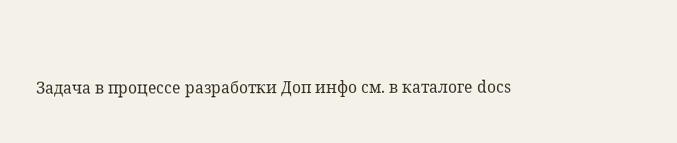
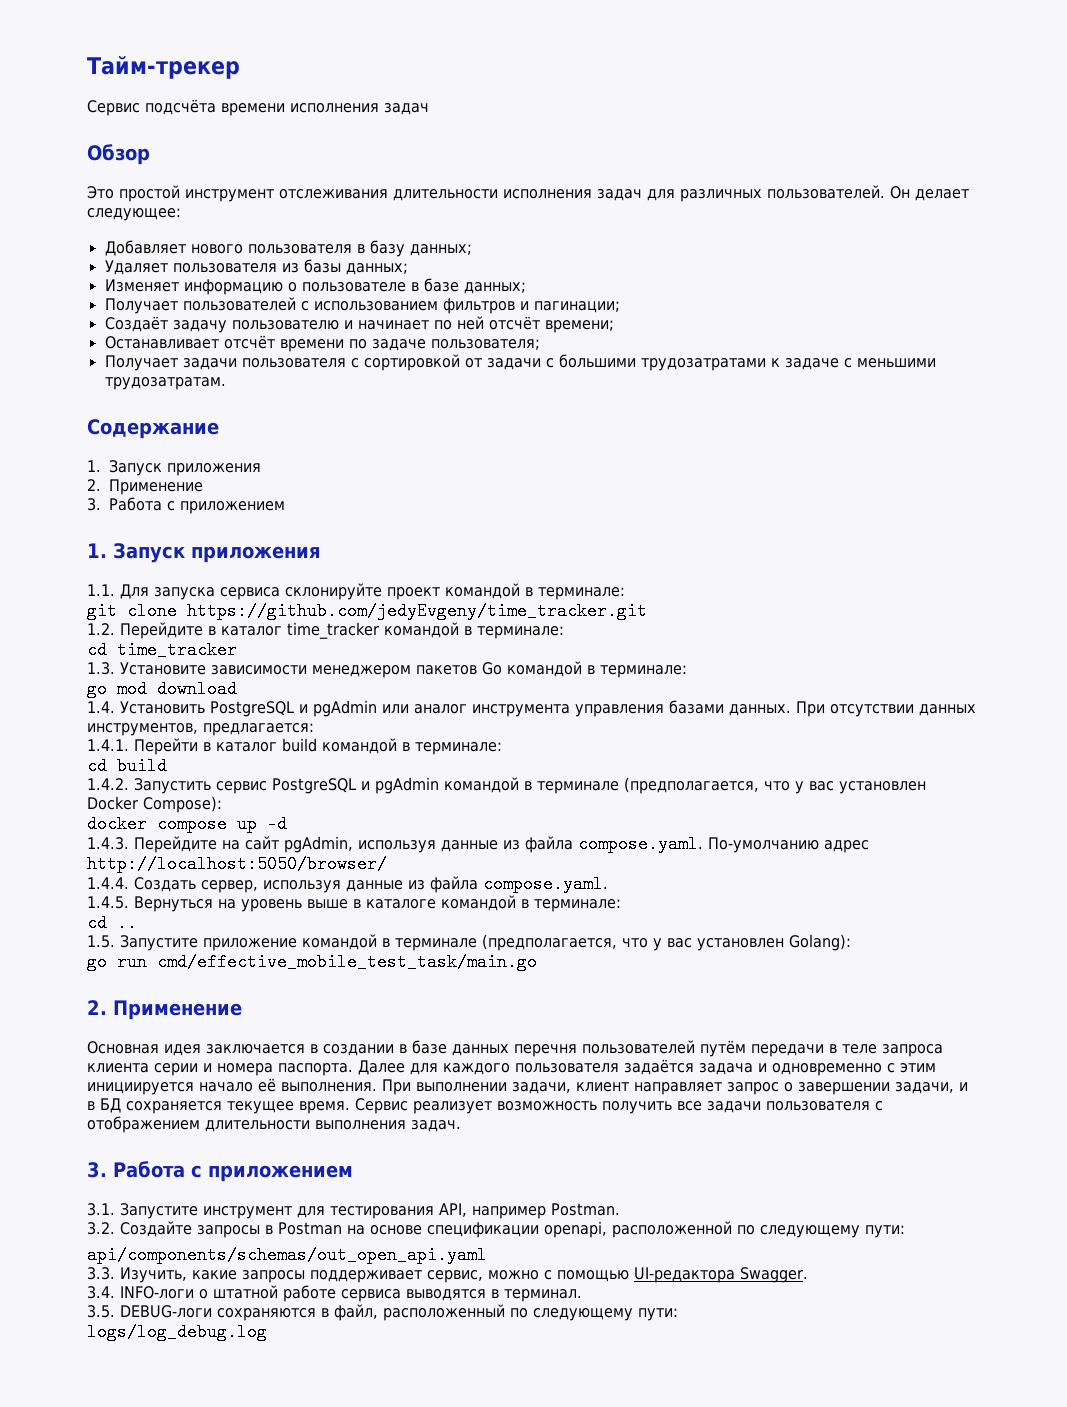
[36,79,512,98] Задача в процессе разработки Доп инфо см. в каталоге docs -> [87,55,240,79] [87,99,429,116] [87,144,150,165] [87,185,969,202] [87,208,181,221] [104,240,472,257] [104,259,408,275] [104,278,526,295] [104,297,620,314] [104,316,614,333] [104,335,540,352] [104,354,936,371] [104,377,226,390] [87,419,219,439] [87,460,261,476] [87,479,203,495] [87,497,285,514] [87,543,321,563] [87,583,625,600] [87,602,647,620] [87,622,564,639] [87,641,237,659] [87,661,687,678] [87,680,237,698] [87,700,976,717] [87,723,314,736] [87,738,502,755] [87,757,167,775] [87,777,926,794] [87,796,222,813] [87,815,287,833] [87,835,869,853] [87,855,387,873] [87,875,608,893] [87,895,621,912] [87,914,137,932] [87,934,851,951] [87,953,537,971] [87,1000,242,1020] [87,1040,943,1057] [87,1059,936,1076] [87,1078,968,1095] [87,1098,883,1114] [87,1116,461,1133] [87,1161,353,1182] [87,1203,620,1219] [87,1221,905,1238] [87,1246,487,1264] [87,1267,808,1283] [87,1285,582,1302] [87,1304,678,1321] [87,1323,267,1341] Тайм-трекер // Сервис подсчёта времени исполнения задач // Обзор // Это простой инструмент отслеживания длительности исполнения задач для различных пользователей. Он делает следующее: // Добавляет нового пользователя в базу данных; // Удаляет пользователя из базы данных; // Изменяет информацию о пользователе в базе данных; // Получает пользователей с использованием фильтров и пагинации; // Создаёт задачу пользователю и начинает по ней отсчёт времени; // Останавливает отсчёт времени по задаче пользователя; // Получает задачи пользователя с сортировкой от задачи с большими трудозатратами к задаче с меньшими трудозатратам. // Содержание // 1. Запуск приложения // 2. Применение // 3. Работа с приложением // 1. Запуск приложения // 1.1. Для запуска сервиса склонируйте проект командой в терминале: // git clone https://github.com/jedyEvgeny/time_tracker.git // 1.2. Перейдите в каталог time_tracker командой в терминале: // cd time_tracker // 1.3. Установите зависимости менеджером пакетов Go командой в терминале: // go mod download // 1.4. Установить PostgreSQL и pgAdmin или аналог инструмента управления базами данных. При отсутствии данных инструментов, предлагается: // 1.4.1. Перейти в каталог build командой в терминале: // cd build // 1.4.2. Запустить сервис PostgreSQL и pgAdmin командой в терминале (предполагается, что у вас установлен Docker Compose): // docker compose up -d // 1.4.3. Перейдите на сайт pgAdmin, используя данные из файла compose.yaml. По-умолчанию адрес http://localhost:5050/browser/ // 1.4.4. Создать сервер, используя данные из файла compose.yaml. // 1.4.5. Вернуться на уровень выше в каталоге командой в терминале: // cd .. // 1.5. Запустите приложение командой в терминале (предполагается, что у вас установлен Golang): // go run cmd/effective_mobile_test_task/main.go // 2. Применение // Основная идея заключается в создании в базе данных перечня пользователей путём передачи в теле запроса клиента серии и номера паспорта. Далее для каждого пользователя задаётся задача и одновременно с этим инициируется начало её выполнения. При выполнении задачи, клиент направляет запрос о завершении задачи, и в БД сохраняется текущее время. Сервис реализует возможность получить все задачи пользователя с отображением длительности выполнения задач. // 3. Работа с приложением // 3.1. Запустите инструмент для тестирования API, например Postman. // 3.2. Создайте запросы в Postman на основе спецификации openapi, расположенной по следующему пути: // api/components/schemas/out_open_api.yaml // 3.3. Изучить, какие запросы поддерживает сервис, можно с помощью UI-редактора Swagger. // 3.4. INFO-логи о штатной работе сервиса выводятся в терминал. // 3.5. DEBUG-логи сохраняются в файл, расположенный по следующему пути: // logs/log_debug.log

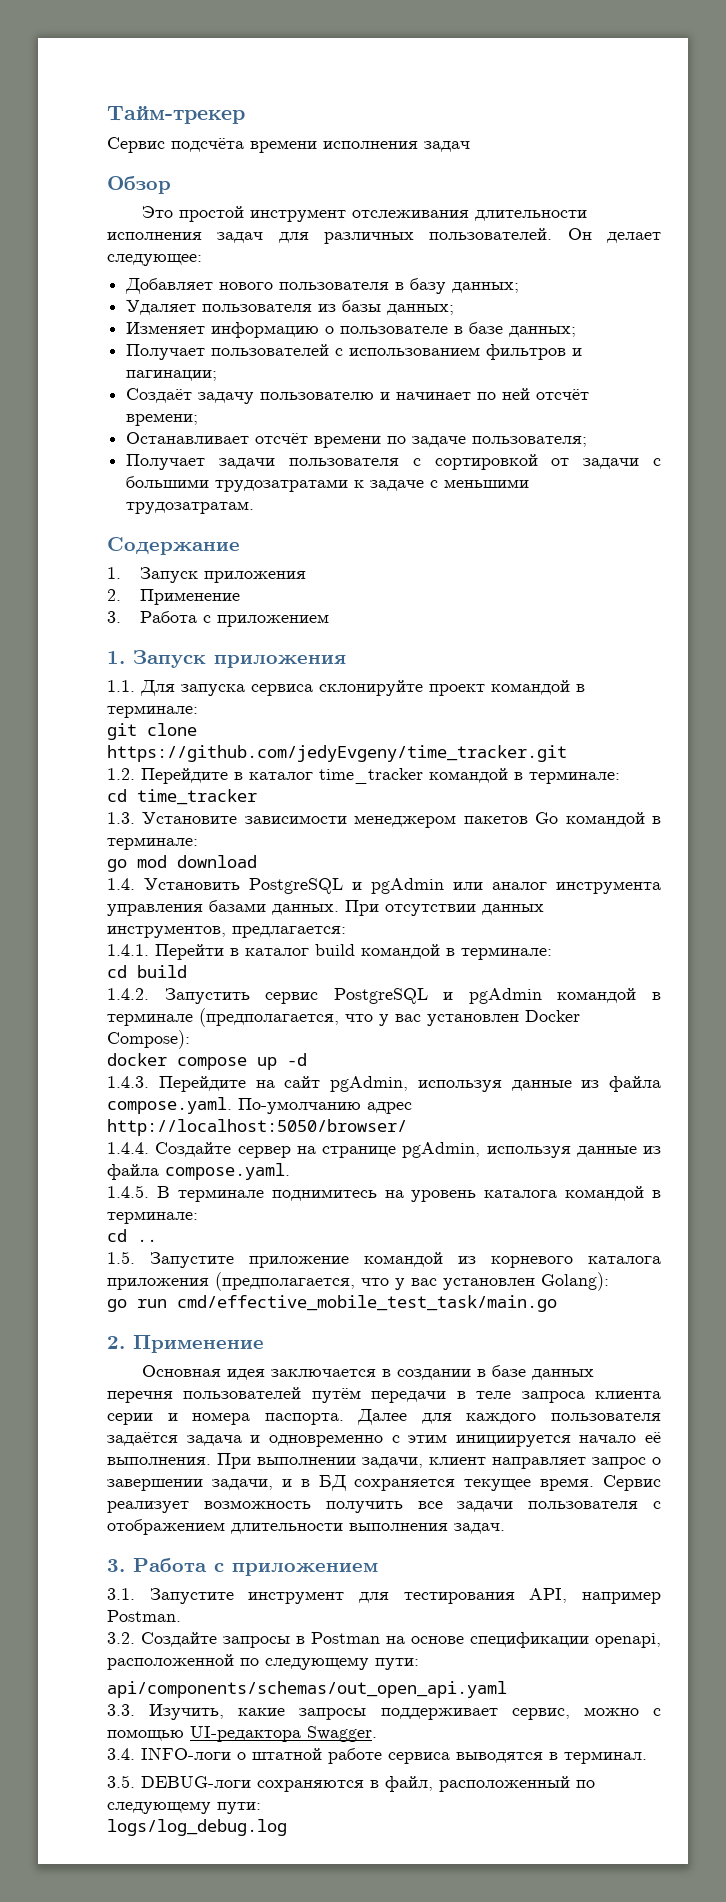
[134,877,258,893] Создать сервер, -> [155,1142,481,1158] Создайте сервер на странице pgAdmin,
[134,896,436,912] Вернуться на уровень выше в каталоге -> [156,1186,558,1202] В терминале поднимитесь на уровень каталога
[382,938,477,951] в терминале -> [458,1256,661,1268] [107,1278,209,1290] из корневого каталога приложения

